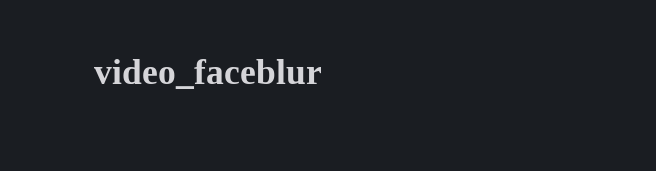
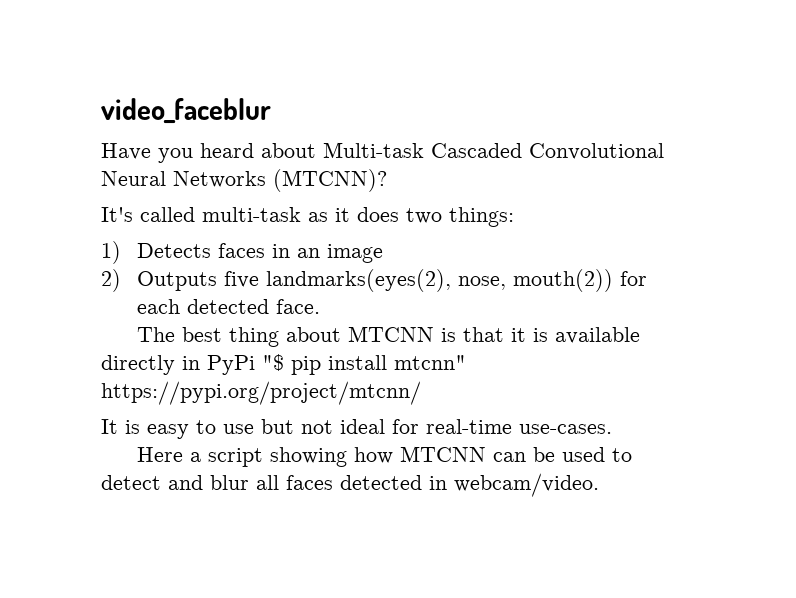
(322, 74) none -> [101,142,664,163] [101,169,387,192] [101,207,514,227] [101,241,384,264] [101,269,648,292] [137,299,321,314] [136,326,640,347] [101,354,466,375] [101,381,421,405] [101,419,612,439] [136,446,632,467] [101,473,599,497] // Have you heard about Multi-task Cascaded Convolutional Neural Networks (MTCNN)? // It's called multi-task as it does two things: // 1) Detects faces in an image // 2) Outputs five landmarks(eyes(2), nose, mouth(2)) for each detected face. // The best thing about MTCNN is that it is available directly in PyPi "$ pip install mtcnn" https://pypi.org/project/mtcnn/ // It is easy to use but not ideal for real-time use-cases. // Here a script showing how MTCNN can be used to detect and blur all faces detected in webcam/video.

